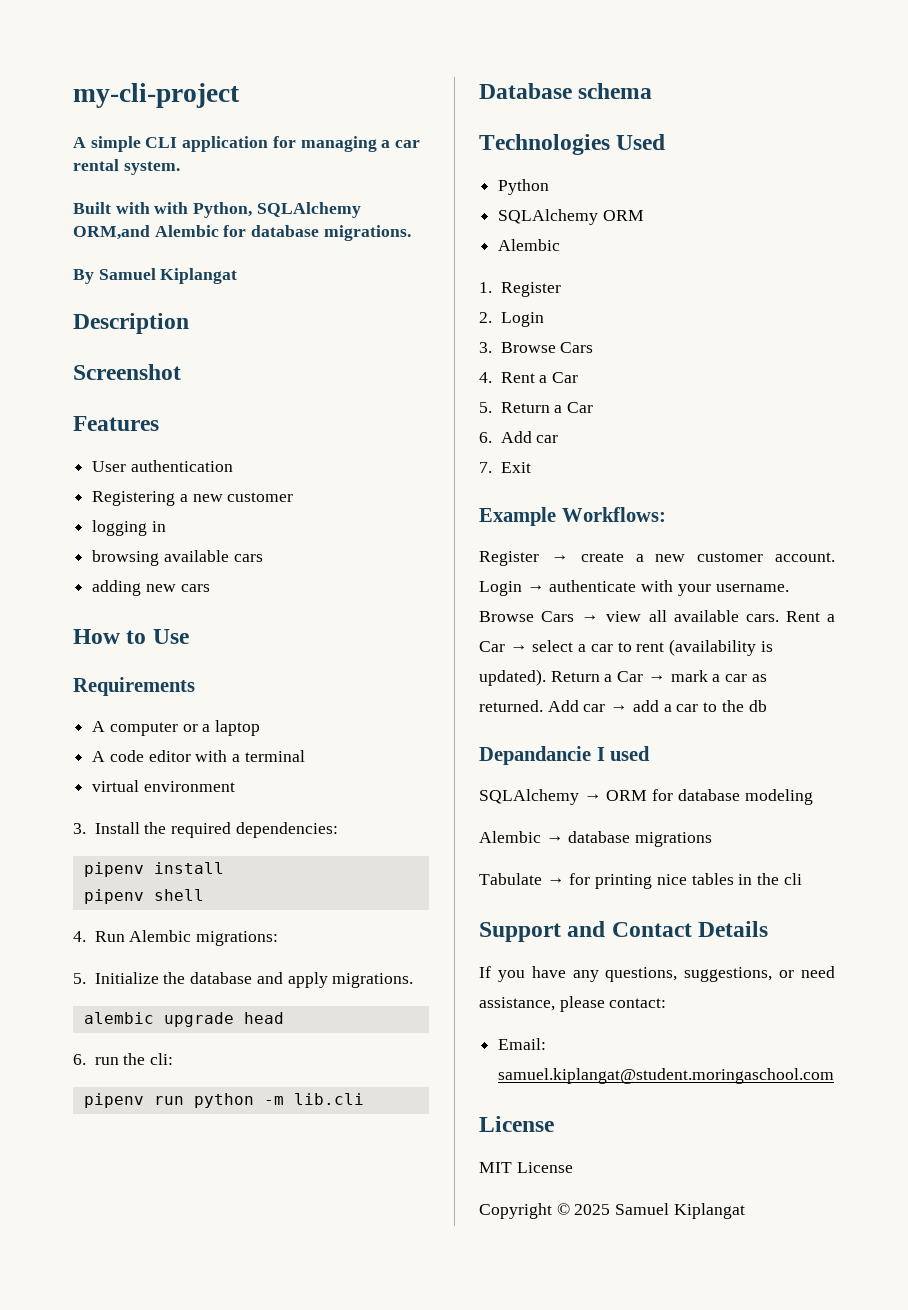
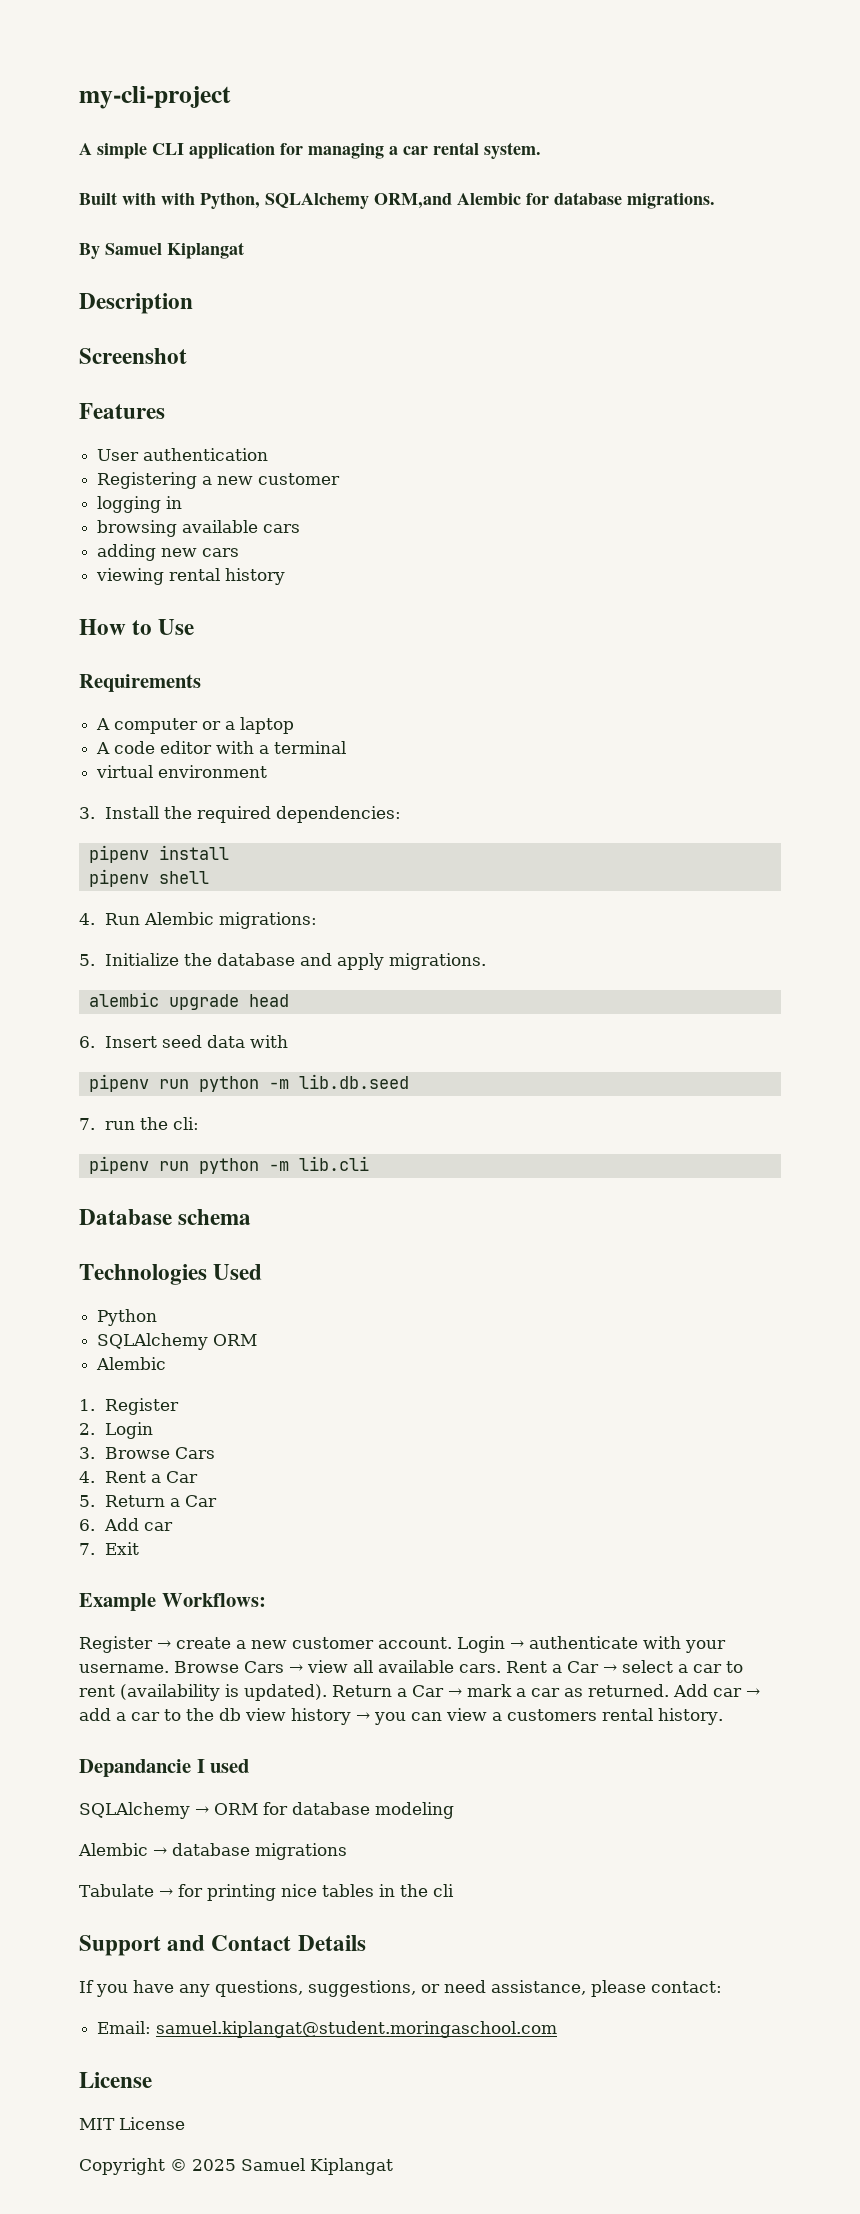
(210, 588) none -> [96,568,286,585] // viewing rental history
(86, 1059) none -> [104,1035,288,1048] [88,1074,409,1092] [79,1118,95,1130] Insert seed data with // pipenv run python -m lib.db.seed // 7.
(767, 706) none -> [245,1708,723,1725] view history → you can view a customers rental history.

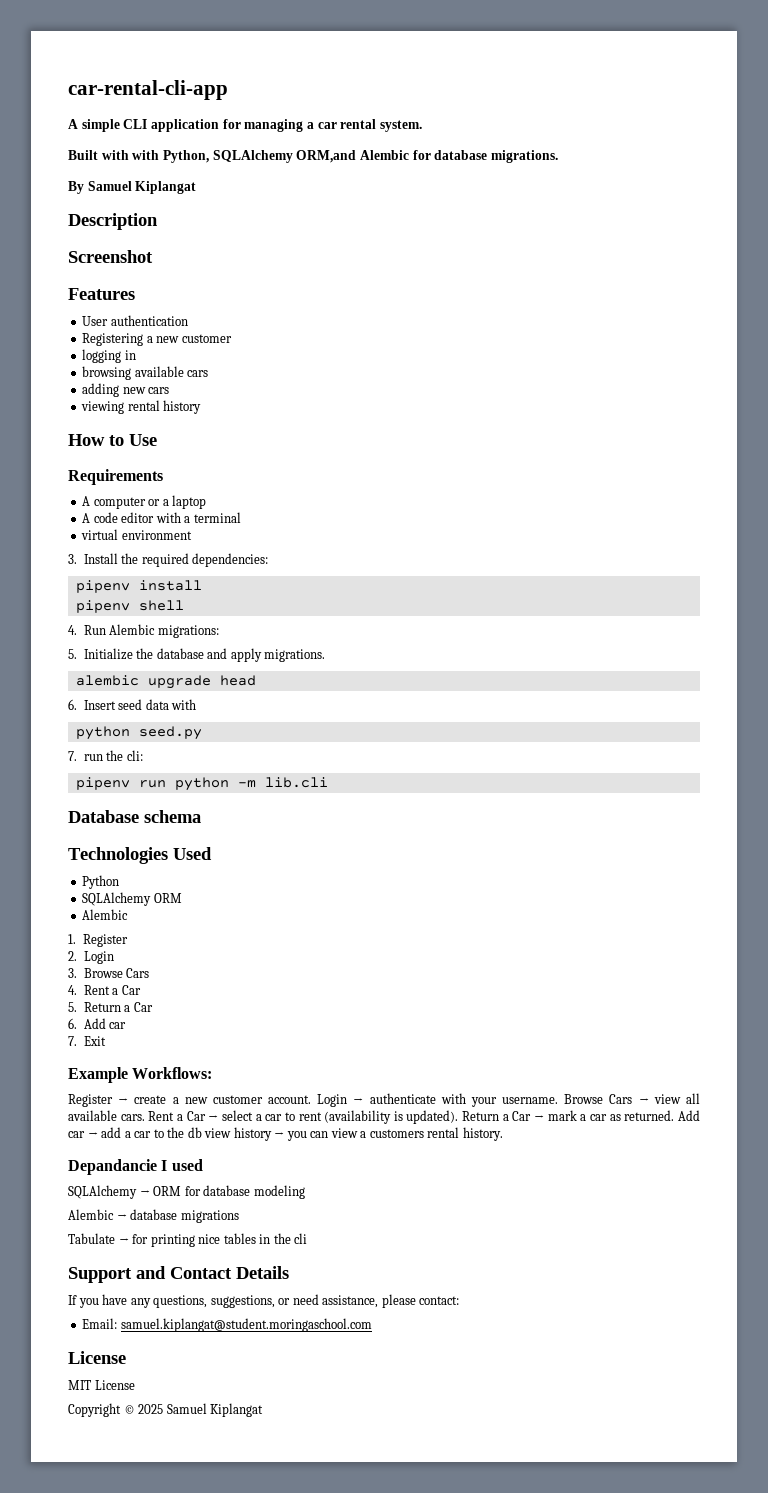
[79,86,231,109] my-cli-project -> [68,80,228,100] car-rental-cli-app
[88,1074,409,1092] pipenv run python -m lib.db.seed -> [75,726,202,740] python seed.py

